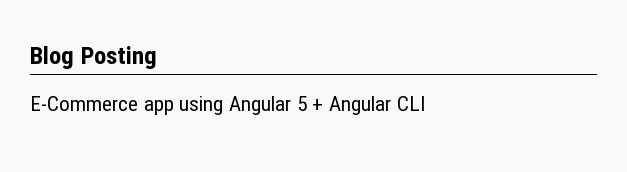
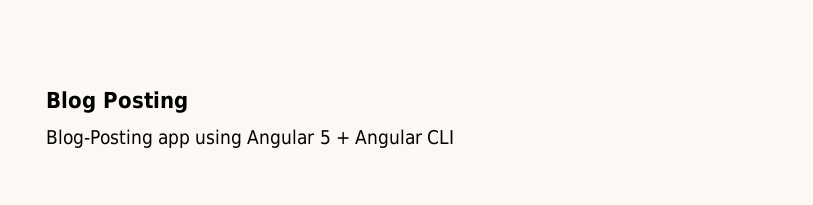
[30,96,138,111] E-Commerce -> [46,129,153,148] Blog-Posting

